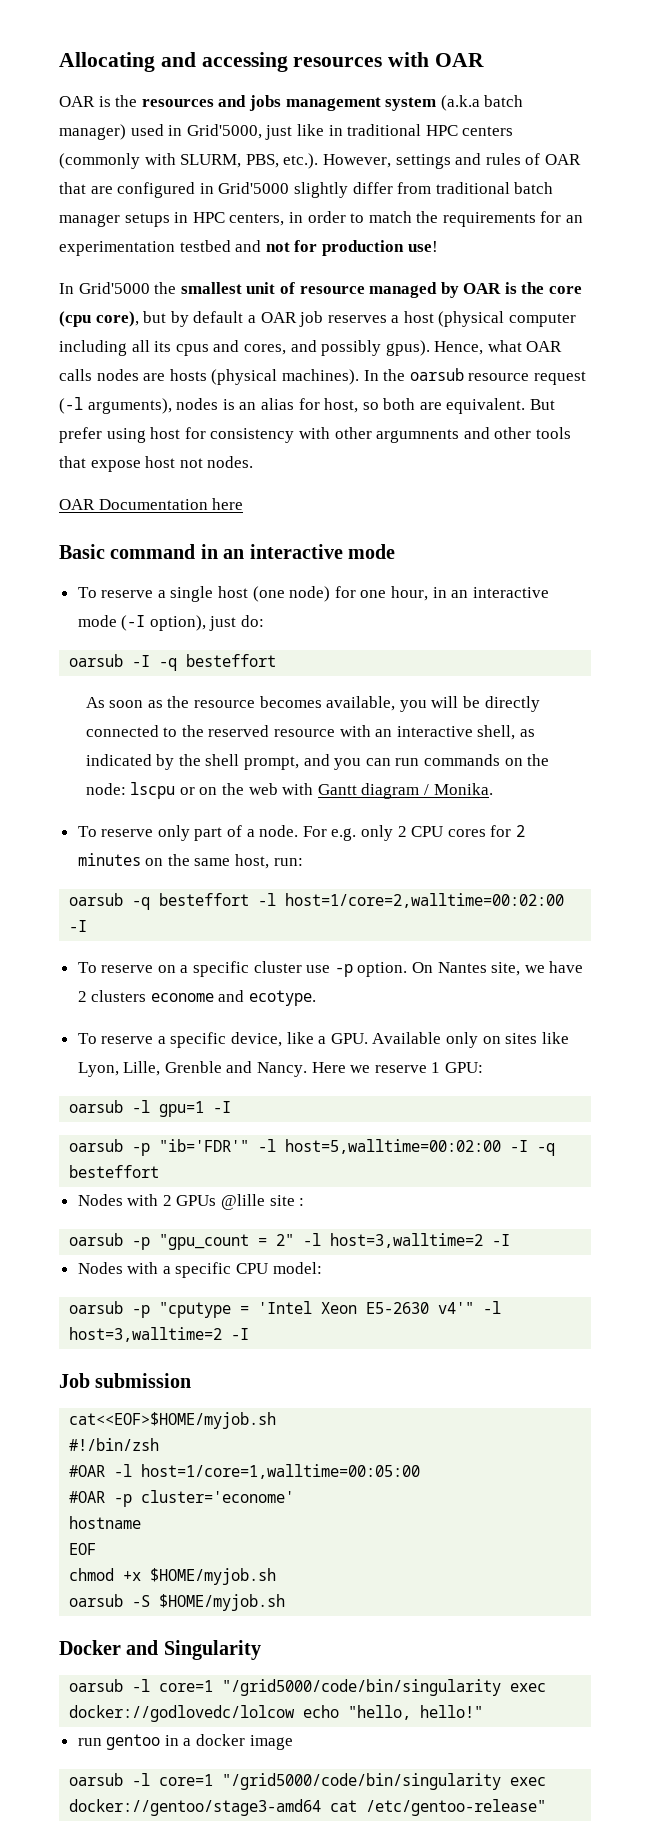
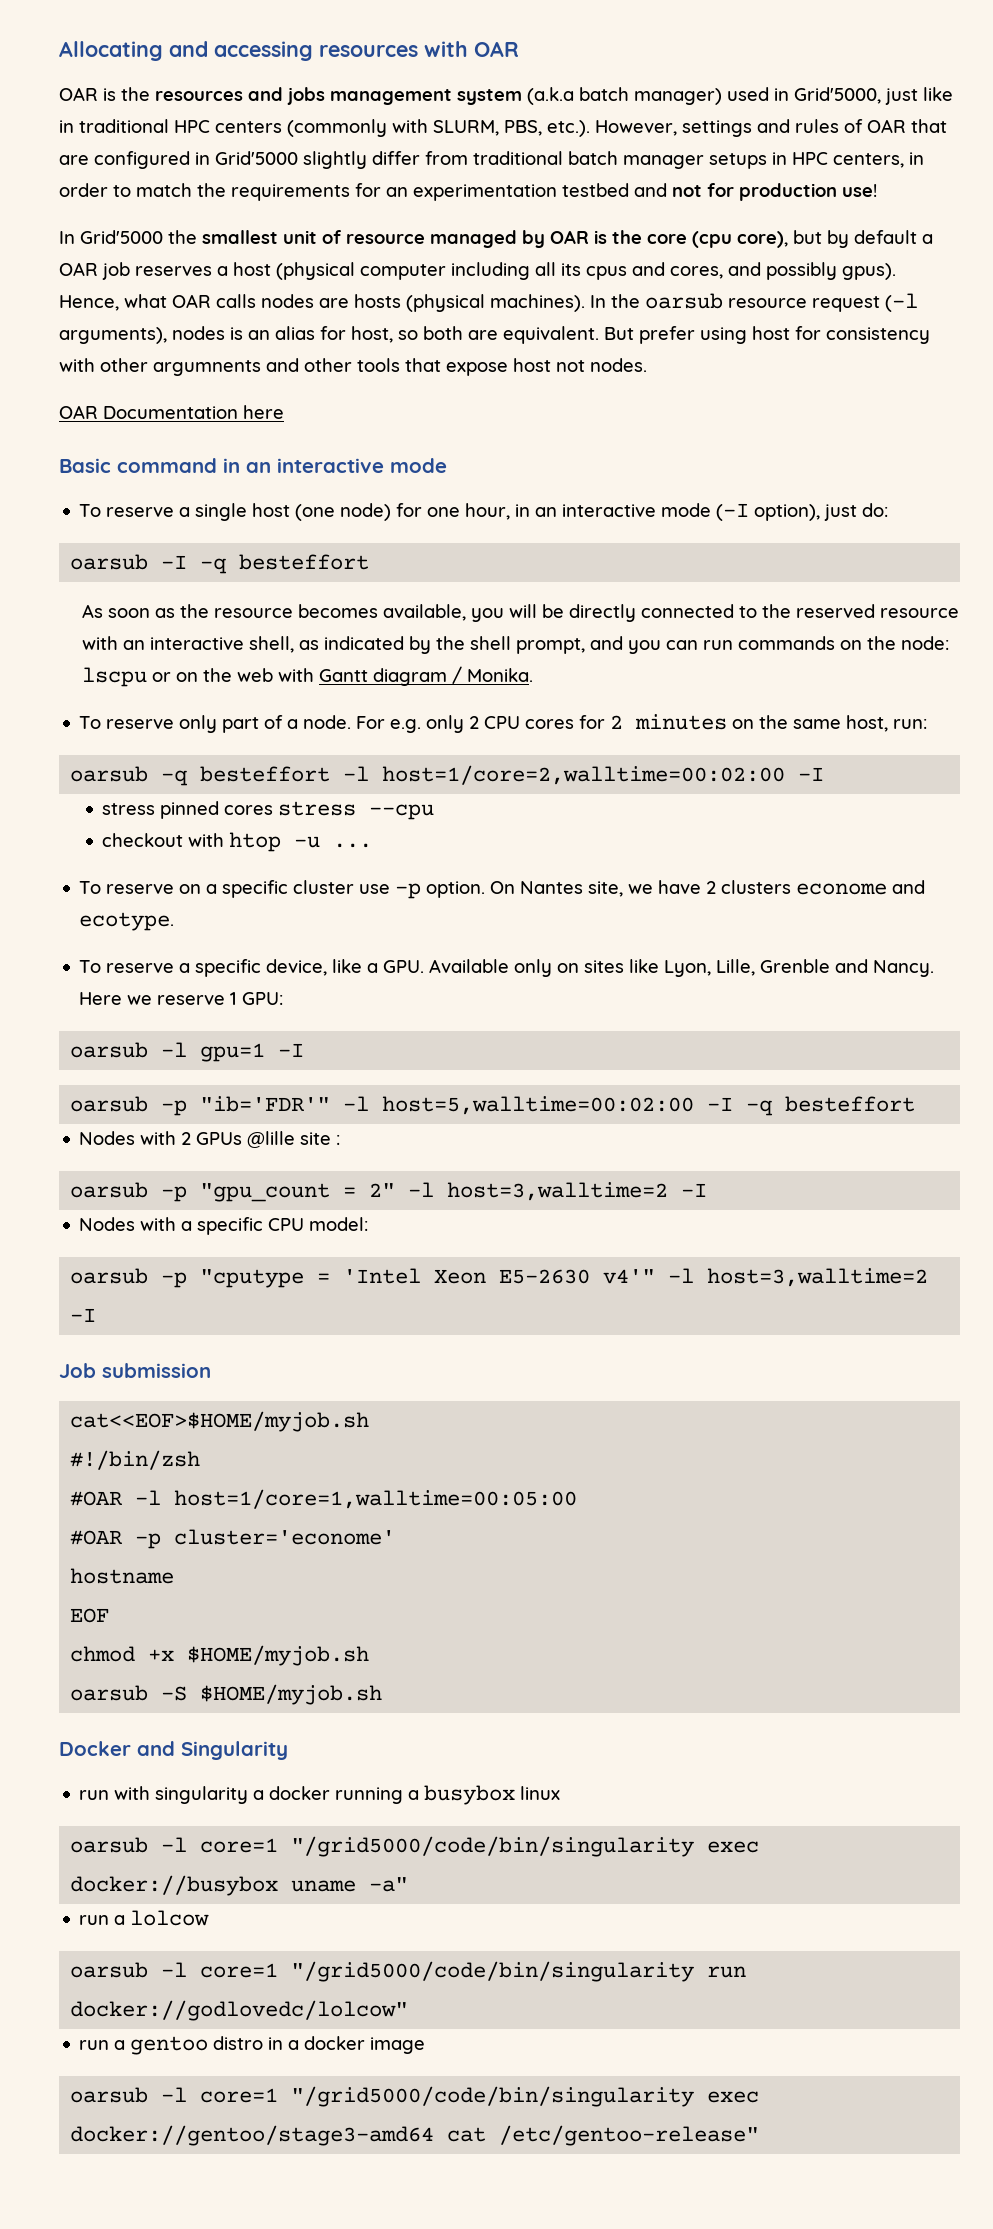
(88, 926) none -> [102,801,435,820] [102,832,373,852] // stress pinned cores stress --cpu // checkout with htop -u ...
[69,1679,547,1696] [69,1705,484,1722] [77,1734,161,1750] // oarsub -l core=1 "/grid5000/code/bin/singularity exec docker://godlovedc/lolcow echo "hello, hello!" // run gentoo -> [79,1785,561,1805] [70,1836,760,1857] [70,1875,409,1896] [79,1910,210,1926] [70,1961,747,1982] [70,2000,409,2021] [79,2036,264,2055] // run with singularity a docker running a busybox linux // oarsub -l core=1 "/grid5000/code/bin/singularity exec docker://busybox uname -a" // run a lolcow // oarsub -l core=1 "/grid5000/code/bin/singularity run docker://godlovedc/lolcow" // run a gentoo distro

